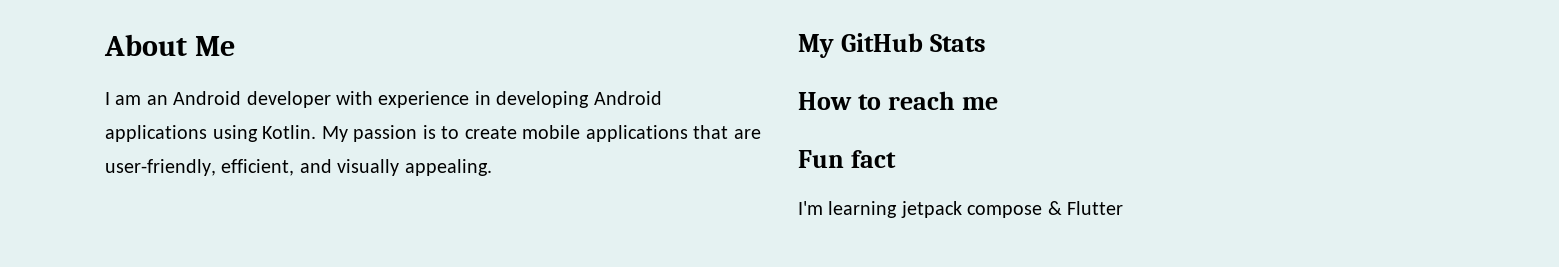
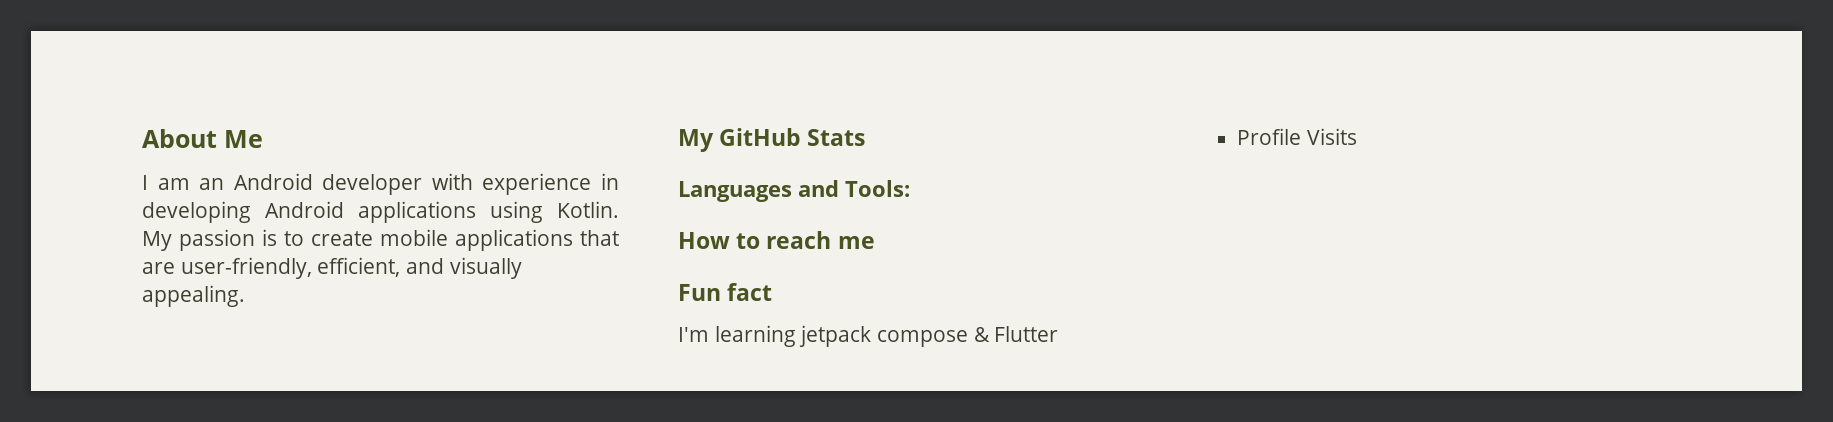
(986, 43) none -> [678,180,910,202] // Languages and Tools:
(1123, 208) none -> [1237,128,1357,145] // Profile Visits

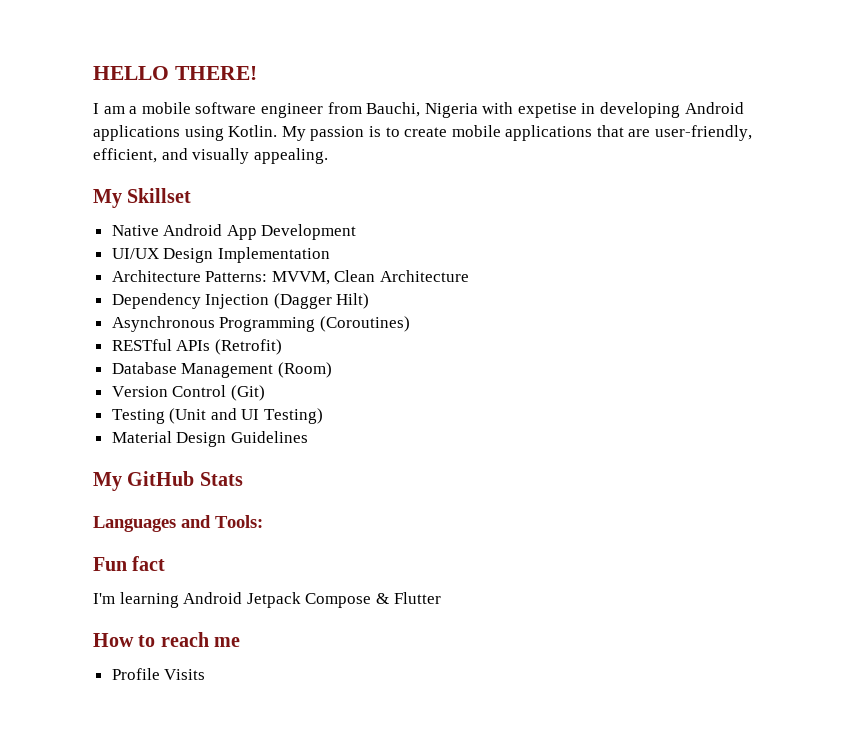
[142,129,263,148] About Me -> [93,66,257,80] HELLO THERE!
[199,173,592,195] an Android developer with experience -> [129,102,577,118] a mobile software engineer from Bauchi, Nigeria with expetise
(245, 296) none -> [93,188,192,208] [111,224,357,240] [111,247,330,263] [111,270,470,285] [111,293,370,309] [111,316,410,332] [111,339,282,355] [111,362,332,378] [111,385,265,401] [111,408,324,424] [111,431,308,447] // My Skillset // Native Android App Development // UI/UX Design Implementation // Architecture Patterns: MVVM, Clean Architecture // Dependency Injection (Dagger Hilt) // Asynchronous Programming (Coroutines) // RESTful APIs (Retrofit) // Database Management (Room) // Version Control (Git) // Testing (Unit and UI Testing) // Material Design Guidelines
[678,231,875,249] [678,283,773,301] [678,325,1059,347] How to reach me // Fun fact // I'm learning jetpack compose & Flutter -> [93,556,166,571] [93,592,441,608] [93,632,241,647] Fun fact // I'm learning Android Jetpack Compose & Flutter // How to reach me

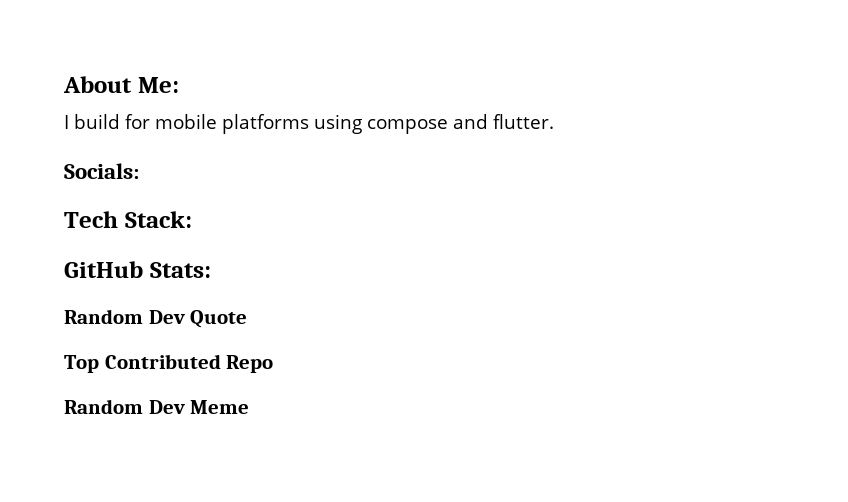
[93,66,257,80] HELLO THERE! -> [63,76,179,93] About Me:
[103,102,744,118] [93,125,753,141] [93,148,328,164] [93,188,192,208] [111,224,357,240] [111,247,330,263] [111,270,470,285] [111,293,370,309] [111,316,410,332] [111,339,282,355] [111,362,332,378] [111,385,265,401] [111,408,324,424] [111,431,308,447] [93,471,243,491] [93,515,263,532] [93,556,166,571] [93,592,441,608] [93,632,241,647] [111,668,206,680] am a mobile software engineer from Bauchi, Nigeria with expetise in developing Android applications using Kotlin. My passion is to create mobile applications that are user-friendly, efficient, and visually appealing. // My Skillset // Native Android App Development // UI/UX Design Implementation // Architecture Patterns: MVVM, Clean Architecture // Dependency Injection (Dagger Hilt) // Asynchronous Programming (Coroutines) // RESTful APIs (Retrofit) // Database Management (Room) // Version Control (Git) // Testing (Unit and UI Testing) // Material Design Guidelines // My GitHub Stats // Languages and Tools: // Fun fact // I'm learning Android Jetpack Compose & Flutter // How to reach me // Profile Visits -> [74,114,554,134] [64,163,139,179] [64,211,192,228] [64,261,211,278] [64,309,248,328] [64,354,274,373] [64,399,250,414] build for mobile platforms using compose and flutter. // Socials: // Tech Stack: // GitHub Stats: // Random Dev Quote // Top Contributed Repo // Random Dev Meme

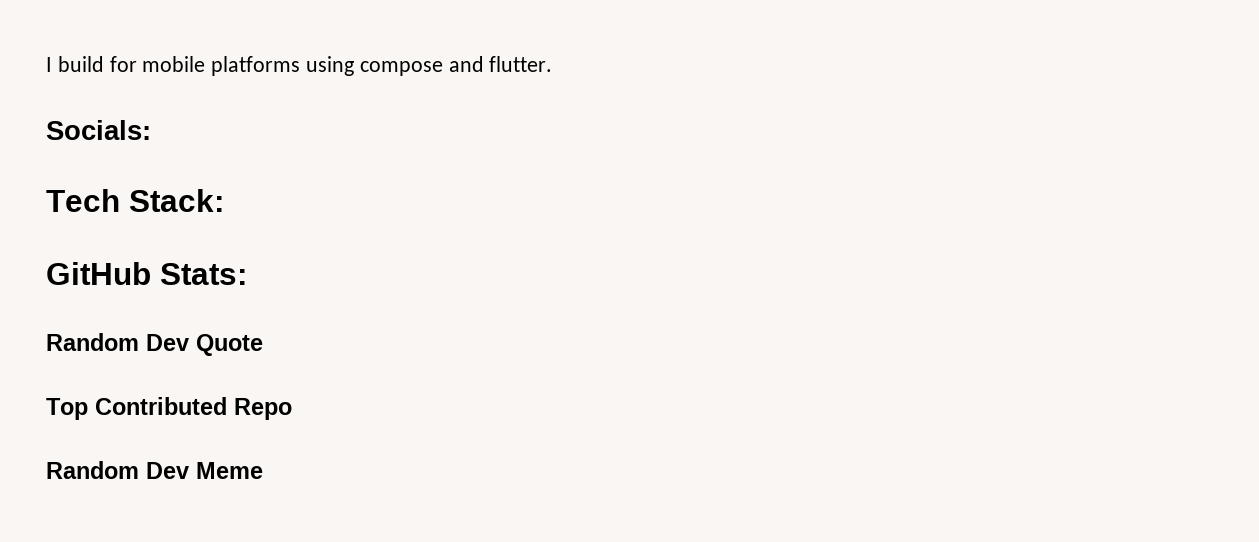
[63,76,179,93] About Me: // -> (46, 64) none

